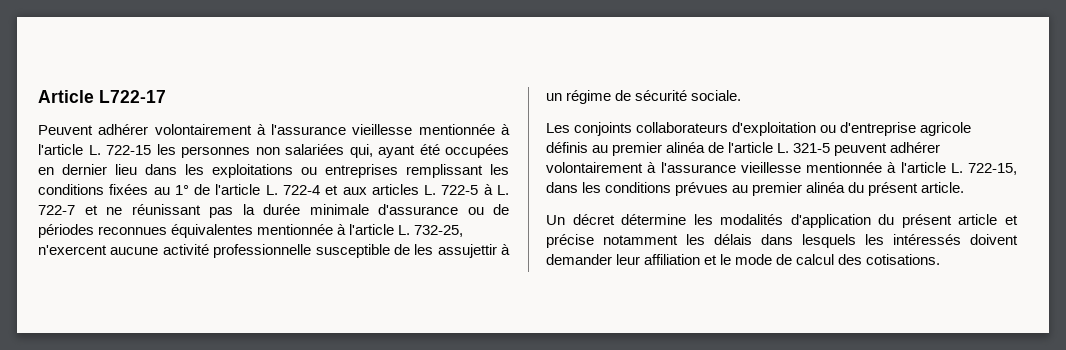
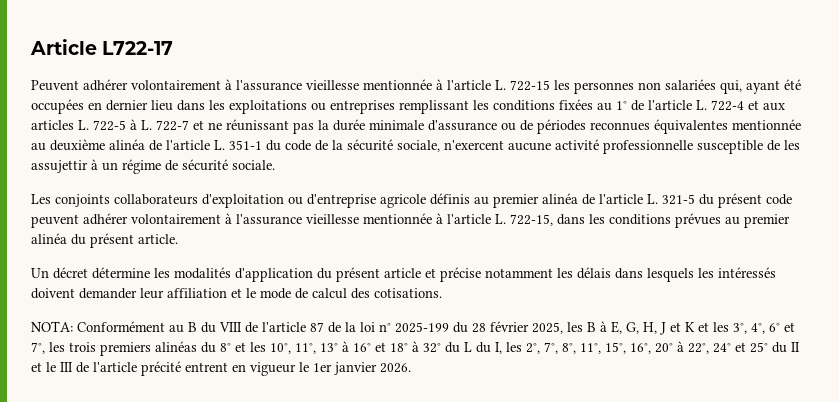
[337,224,464,237] à l'article L. 732-25, -> [31,139,440,152] au deuxième alinéa de l'article L. 351-1 du code de la sécurité sociale,
(831, 148) none -> [699,193,792,208] du présent code
(941, 259) none -> [31,321,795,335] [31,341,800,356] [31,361,411,376] // NOTA: Conformément au B du VIII de l'article 87 de la loi n° 2025-199 du 28 février 2025, les B à E, G, H, J et K et les 3°, 4°, 6° et 7°, les trois premiers alinéas du 8° et les 10°, 11°, 13° à 16° et 18° à 32° du L du I, les 2°, 7°, 8°, 11°, 15°, 16°, 20° à 22°, 24° et 25° du II et le III de l'article précité entrent en vigueur le 1er janvier 2026.

